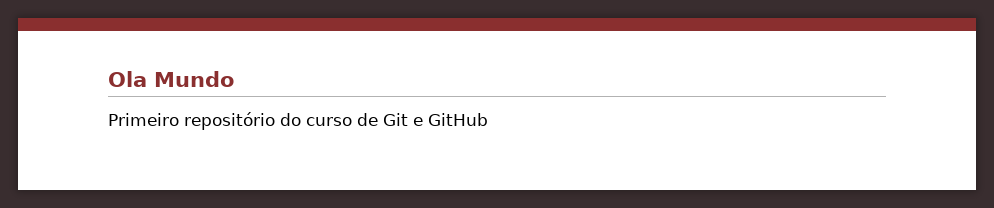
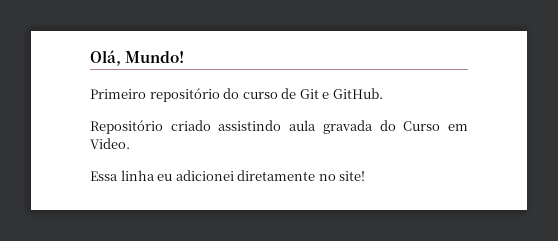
[108,71,234,87] Ola Mundo -> [90,50,185,66] Olá, Mundo!
[428,113,488,126] GitHub -> [332,88,383,99] [90,120,469,134] [90,138,130,149] [90,170,366,181] GitHub. // Repositório criado assistindo aula gravada do Curso em Video. // Essa linha eu adicionei diretamente no site!

